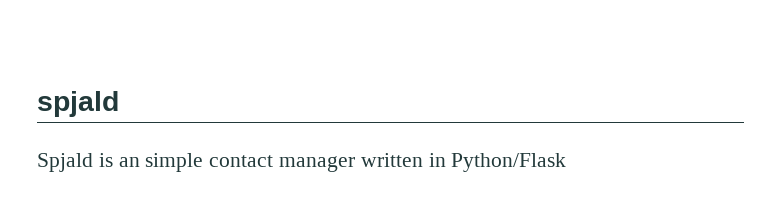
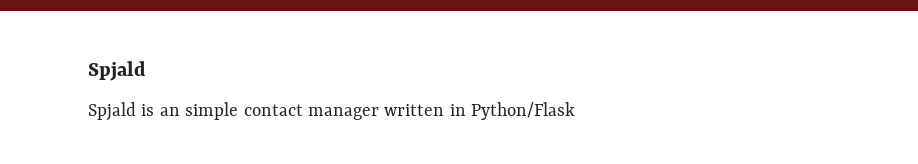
[37,91,119,117] spjald -> [88,61,146,81] Spjald

